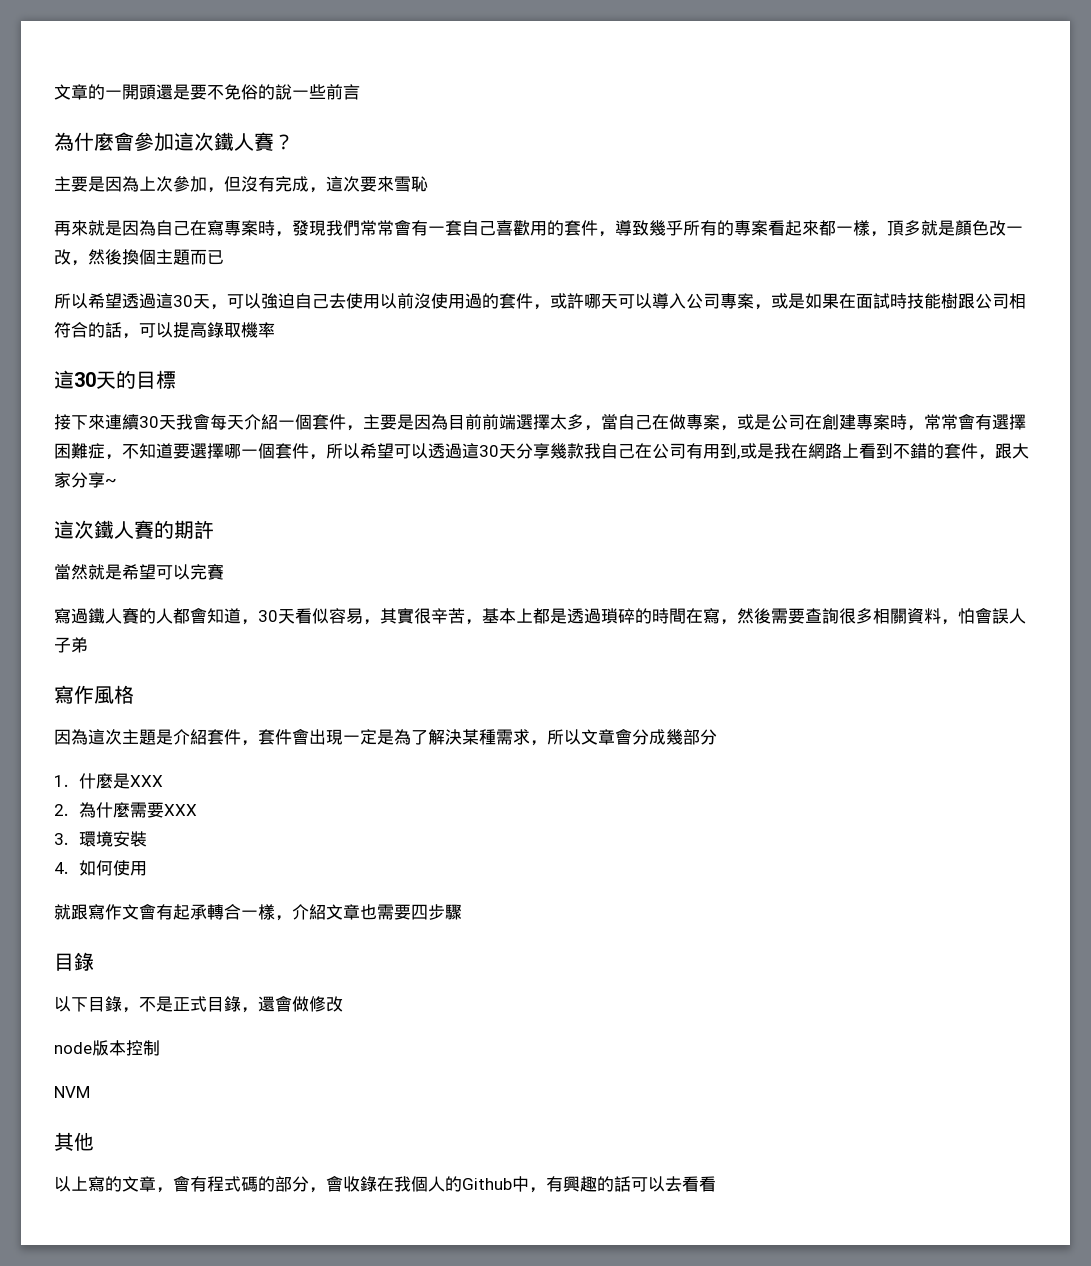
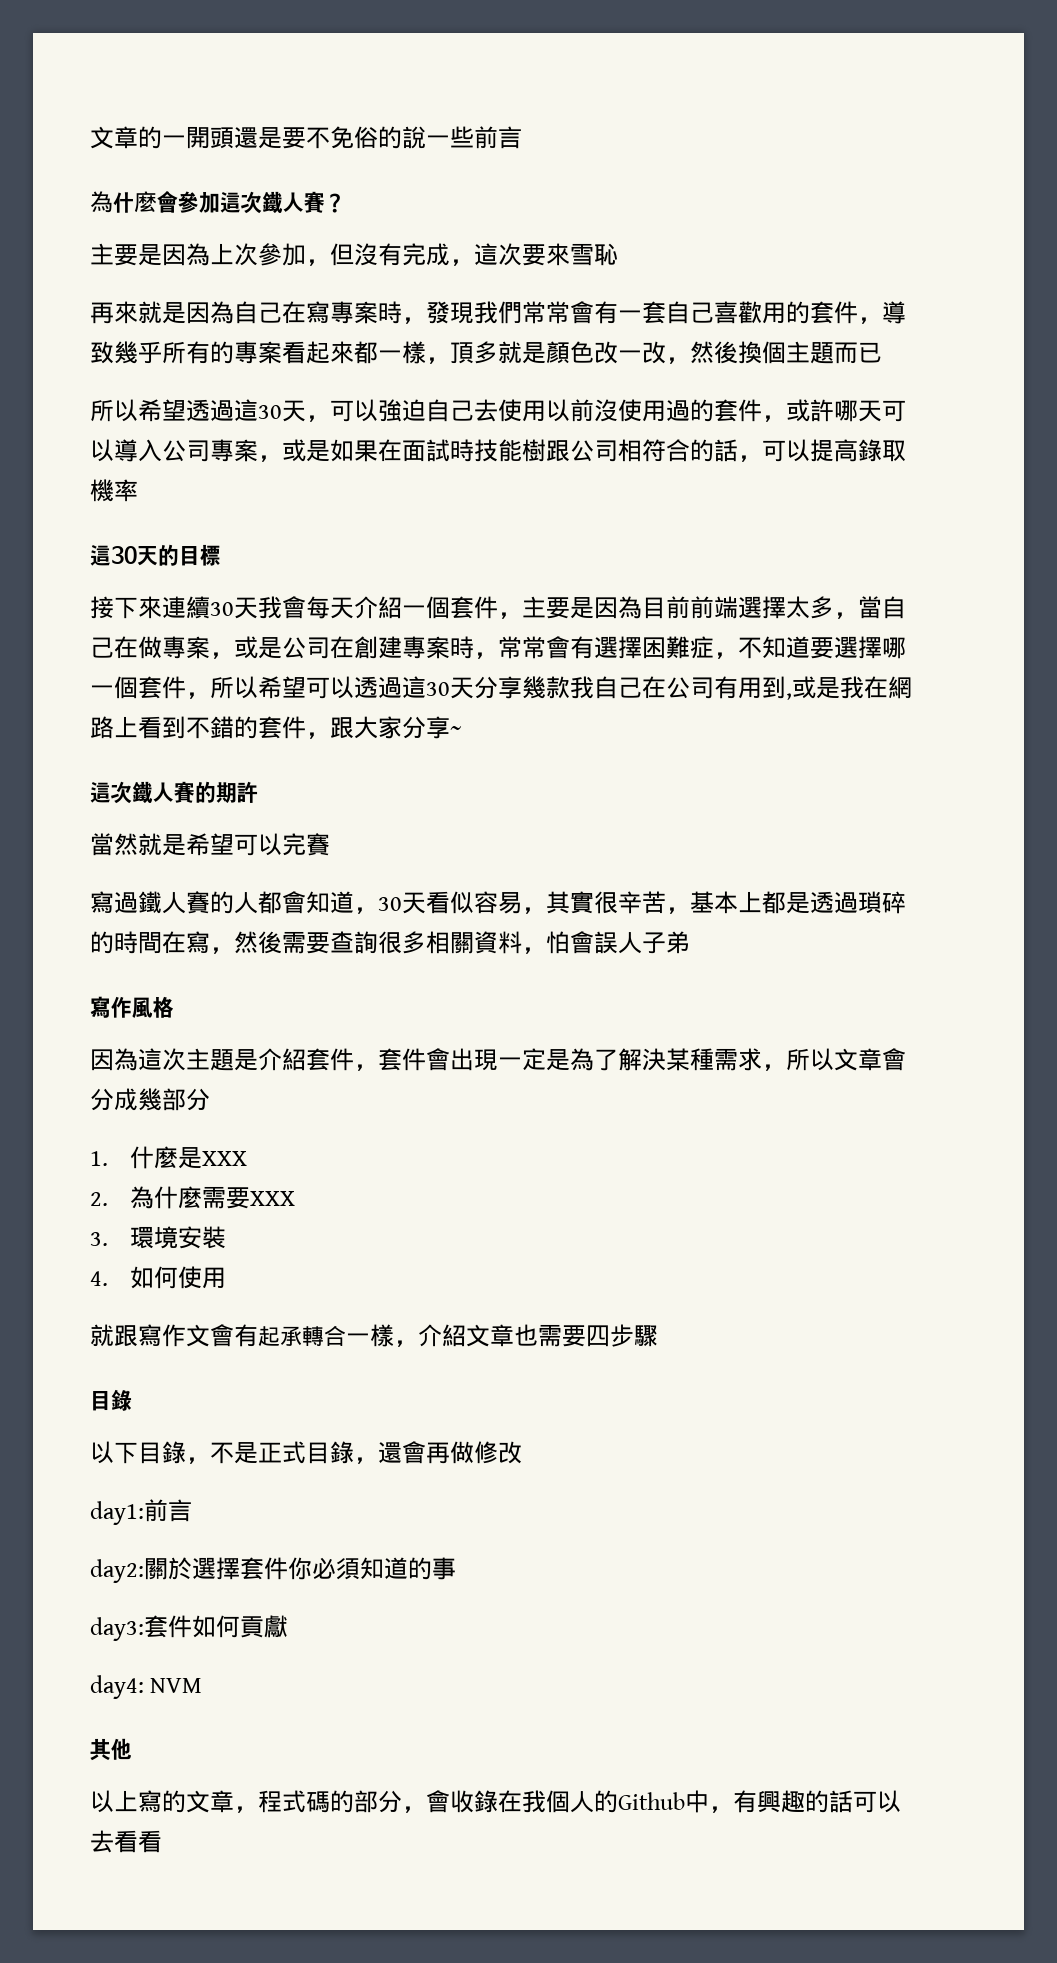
(292, 1003) none -> [426,1442,450,1464] 再
[54,1040,160,1056] node版本控制 // -> [90,1499,192,1525] [90,1557,456,1583] [90,1615,288,1641] [90,1675,144,1699] day1:前言 // day2:關於選擇套件你必須知道的事 // day3:套件如何貢獻 // day4:
[173,1175,207,1192] 會有 -> (258, 1809) none

